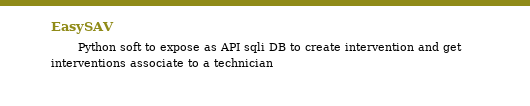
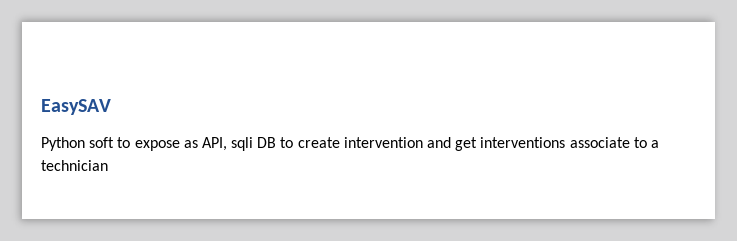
[220,43,241,51] API -> [201,137,227,151] API,

